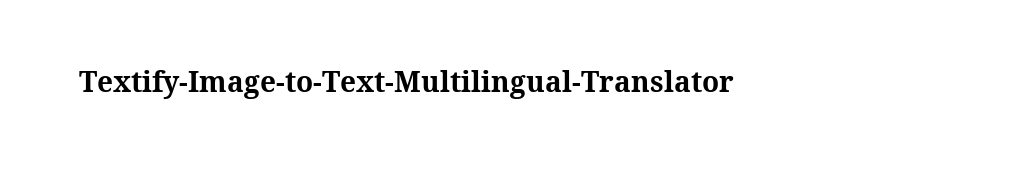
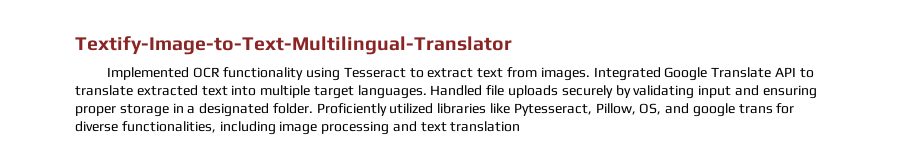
(734, 84) none -> [106,67,814,81] [75,85,817,99] [75,103,795,117] [75,121,521,135] // Implemented OCR functionality using Tesseract to extract text from images. Integrated Google Translate API to translate extracted text into multiple target languages. Handled file uploads securely by validating input and ensuring proper storage in a designated folder. Proficiently utilized libraries like Pytesseract, Pillow, OS, and google trans for diverse functionalities, including image processing and text translation

